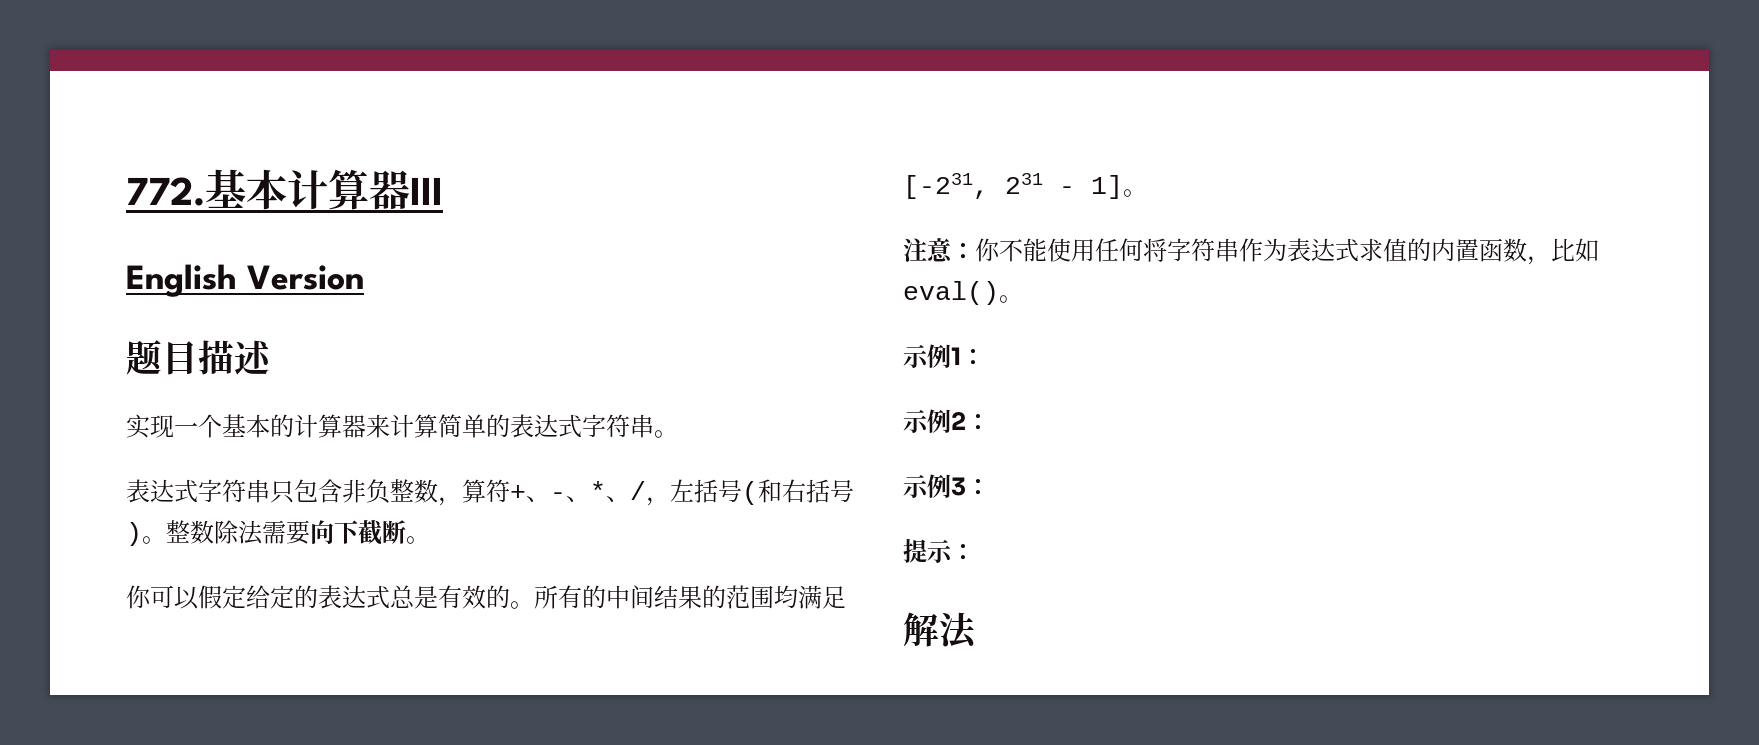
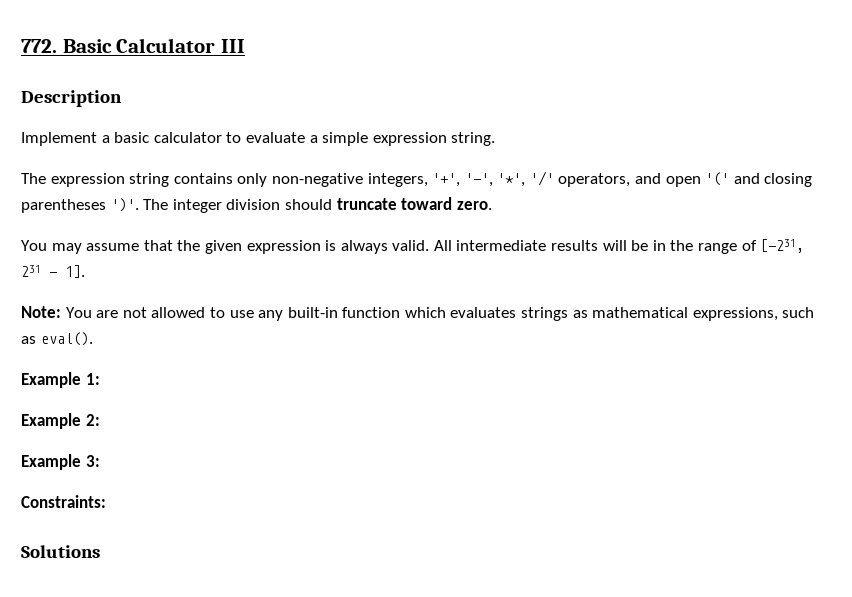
[205,169,410,210] 基本计算器 -> [62,38,216,53] Basic Calculator
[126,264,364,297] [126,340,272,375] [126,414,678,439] [126,479,854,506] [126,520,430,546] [126,585,846,610] [903,173,1147,199] [903,238,1599,265] [903,281,1023,305] [903,344,985,368] [903,409,990,433] [903,474,990,498] [903,539,975,563] [903,612,978,649] English Version // 题目描述 // 实现一个基本的计算器来计算简单的表达式字符串。 // 表达式字符串只包含非负整数，算符+、-、*、/，左括号(和右括号)。整数除法需要向下截断。 // 你可以假定给定的表达式总是有效的。所有的中间结果的范围均满足[-231, 231 - 1]。 // 注意：你不能使用任何将字符串作为表达式求值的内置函数，比如eval()。 // 示例1： // 示例2： // 示例3： // 提示： // 解法 -> [21,90,122,107] [21,132,496,146] [21,171,813,187] [21,197,492,213] [21,239,805,254] [21,265,85,278] [21,306,815,321] [21,332,93,346] [21,372,100,388] [21,413,100,429] [21,454,100,470] [21,495,106,508] [21,545,100,558] Description // Implement a basic calculator to evaluate a simple expression string. // The expression string contains only non-negative integers, '+', '-', '*', '/' operators, and open '(' and closing parentheses ')'. The integer division should truncate toward zero. // You may assume that the given expression is always valid. All intermediate results will be in the range of [-231, 231 - 1]. // Note: You are not allowed to use any built-in function which evaluates strings as mathematical expressions, such as eval(). // Example 1: // Example 2: // Example 3: // Constraints: // Solutions

